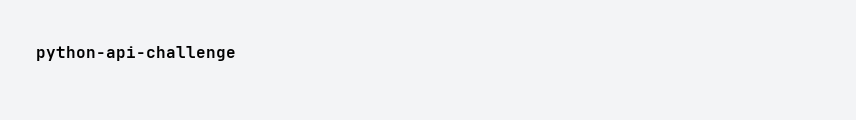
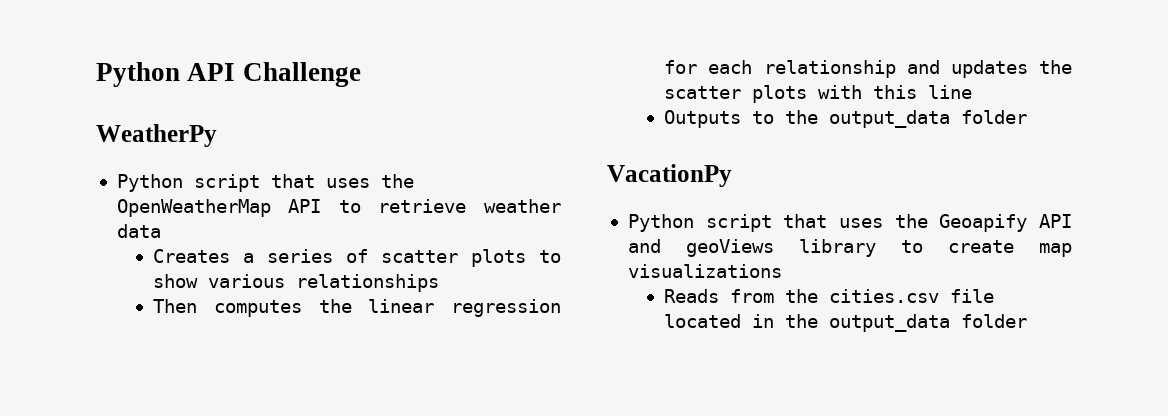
[36,46,236,61] python-api-challenge -> [96,62,361,87] [96,124,217,147] [116,174,414,192] [116,199,561,217] [116,224,161,238] [153,249,561,267] [153,274,440,292] [153,299,561,317] [664,60,1072,78] [664,85,973,103] [664,110,1028,128] [607,164,732,187] [627,214,1072,232] [627,239,1072,257] [627,264,782,278] [664,289,995,303] [664,314,1028,332] Python API Challenge // WeatherPy // Python script that uses the OpenWeatherMap API to retrieve weather data // Creates a series of scatter plots to show various relationships // Then computes the linear regression for each relationship and updates the scatter plots with this line // Outputs to the output_data folder // VacationPy // Python script that uses the Geoapify API and geoViews library to create map visualizations // Reads from the cities.csv file located in the output_data folder

